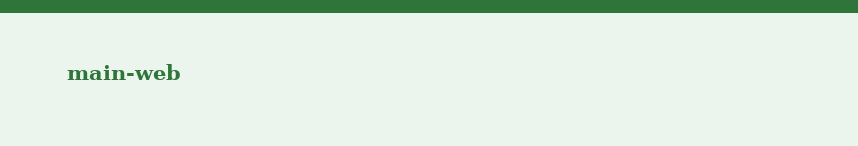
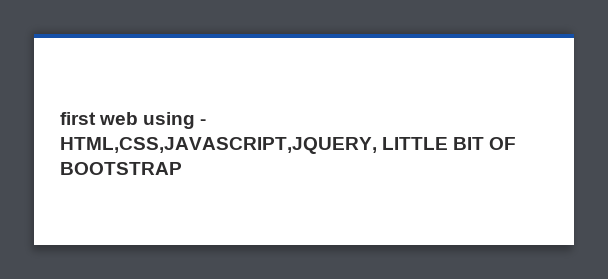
[67,64,181,80] main-web -> [60,112,207,129] [60,137,517,154] [60,162,182,175] first web using - HTML,CSS,JAVASCRIPT,JQUERY, LITTLE BIT OF BOOTSTRAP

